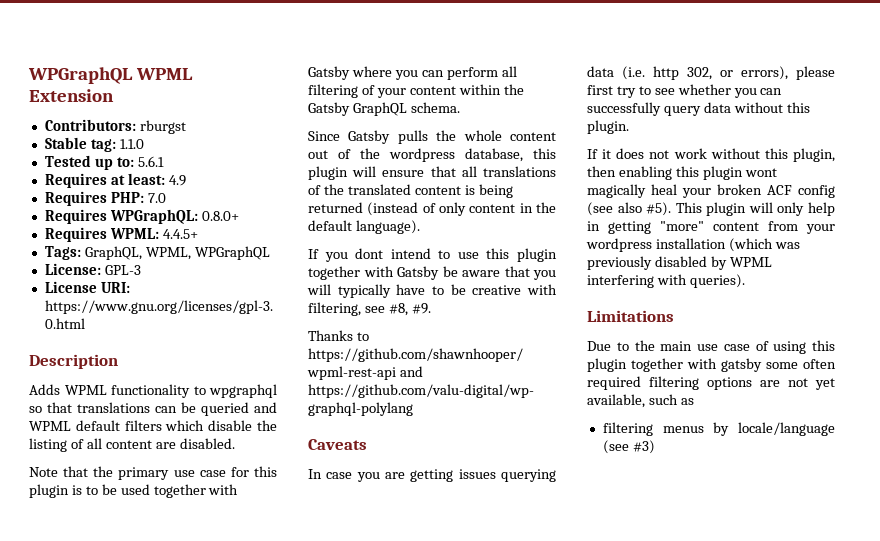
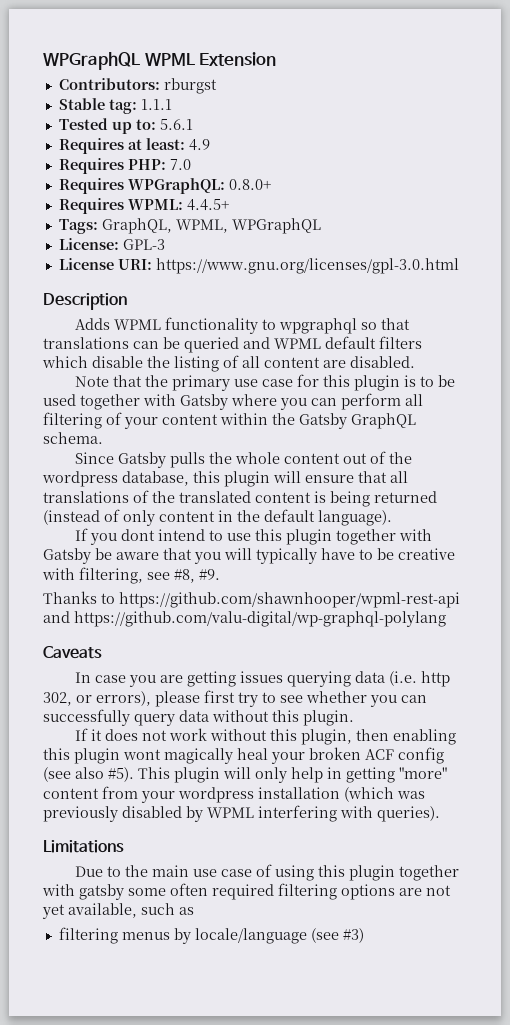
[119,139,144,149] 1.1.0 -> [140,99,172,110] 1.1.1

